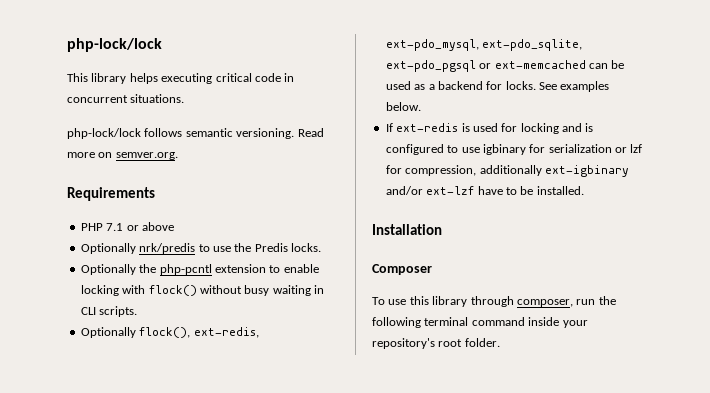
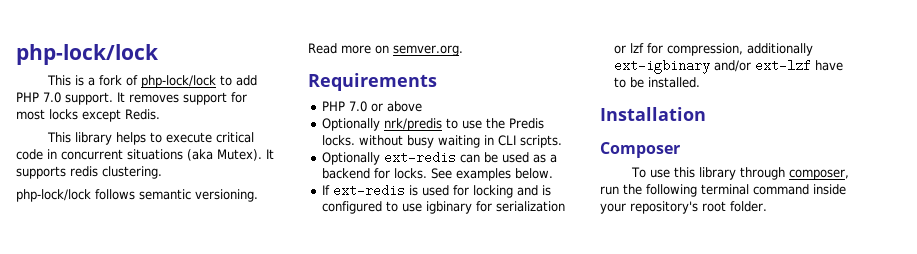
[67,38,162,52] php-lock/lock -> [16,44,159,65] [47,75,258,88] [16,92,247,105] [16,109,160,122] php-lock/lock // This is a fork of php-lock/lock to add PHP 7.0 support. It removes support for most locks except Redis.
[161,73,213,84] executing -> [150,132,213,143] to execute
[130,94,185,103] situations. -> [127,149,274,161] [16,166,162,179] situations (aka Mutex). It supports redis clustering.
[106,223,124,231] 7.1 -> [349,101,368,112] 7.0
[80,264,319,275] [80,285,197,296] // Optionally the php-pcntl extension to enable locking with flock() -> (356, 140) none
[139,327,259,338] [385,39,583,51] [385,60,586,72] flock(), ext-redis, ext-pdo_mysql, ext-pdo_sqlite, ext-pdo_pgsql or ext-memcached -> [384,151,457,164] ext-redis

